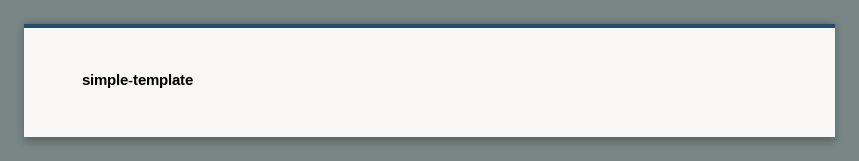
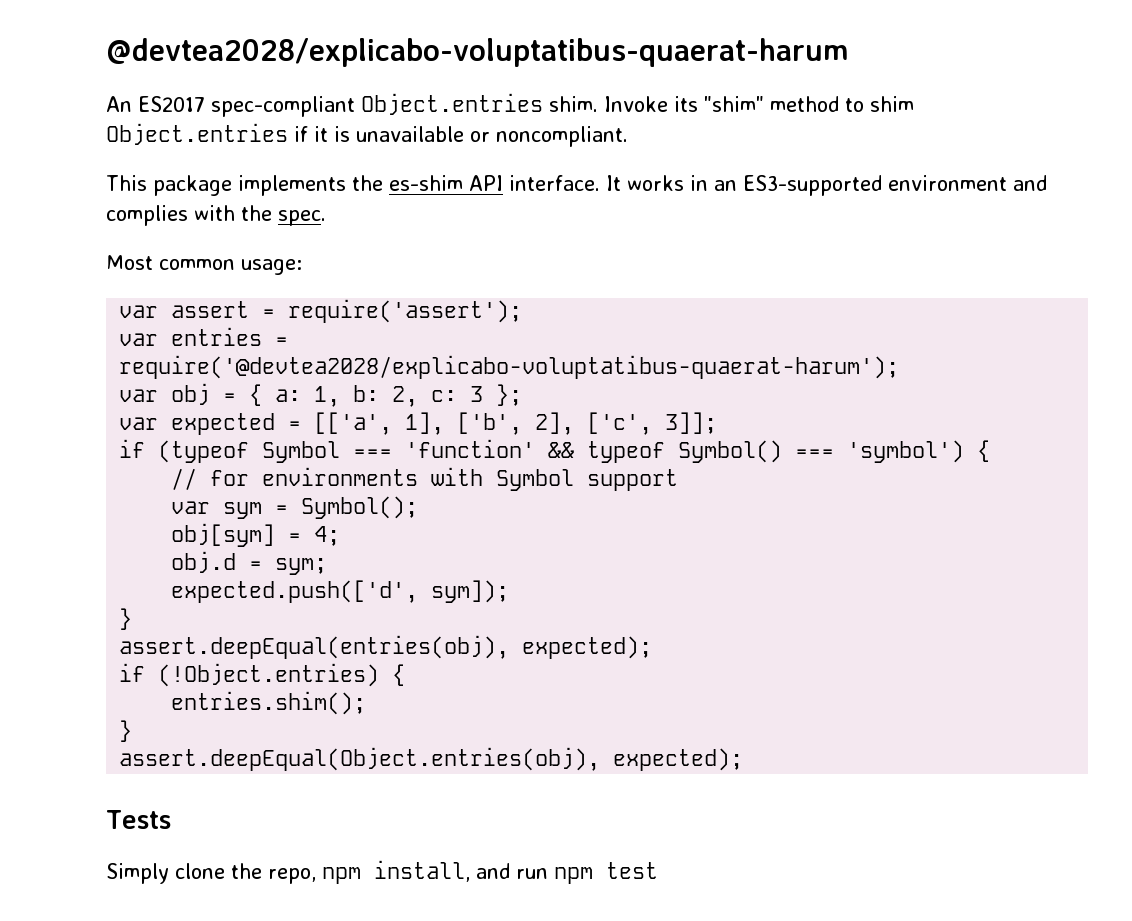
[82,74,193,88] simple-template -> [106,38,849,67] [106,93,914,117] [106,123,628,147] [106,175,1047,196] [106,205,326,226] [106,255,302,275] [119,299,523,323] [119,327,289,346] [119,355,900,379] [119,383,523,407] [119,412,718,435] [119,439,991,463] [171,467,679,491] [171,496,419,519] [171,523,341,547] [171,551,328,575] [171,580,510,603] [119,608,133,630] [119,635,653,659] [119,663,406,687] [171,691,367,715] [119,720,133,742] [119,747,744,771] [106,810,171,829] [106,860,658,884] @devtea2028/explicabo-voluptatibus-quaerat-harum // An ES2017 spec-compliant Object.entries shim. Invoke its "shim" method to shim Object.entries if it is unavailable or noncompliant. // This package implements the es-shim API interface. It works in an ES3-supported environment and complies with the spec. // Most common usage: // var assert = require('assert'); // var entries = require('@devtea2028/explicabo-voluptatibus-quaerat-harum'); // var obj = { a: 1, b: 2, c: 3 }; // var expected = [['a', 1], ['b', 2], ['c', 3]]; // if (typeof Symbol === 'function' && typeof Symbol() === 'symbol') { // // for environments with Symbol support // var sym = Symbol(); // obj[sym] = 4; // obj.d = sym; // expected.push(['d', sym]); // } // assert.deepEqual(entries(obj), expected); // if (!Object.entries) { // entries.shim(); // } // assert.deepEqual(Object.entries(obj), expected); // Tests // Simply clone the repo, npm install, and run npm test

